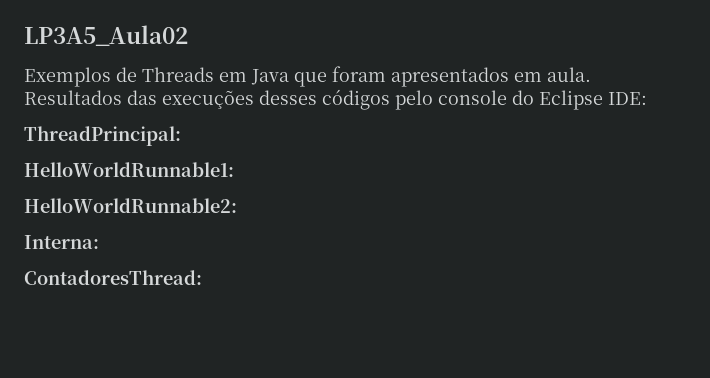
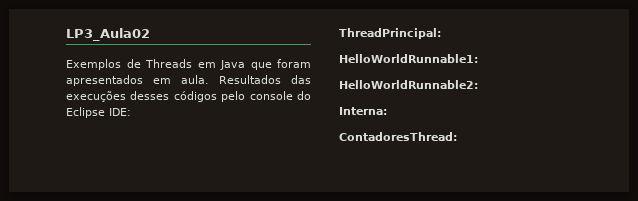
[24,25,188,46] LP3A5_Aula02 -> [66,28,150,41] LP3_Aula02

